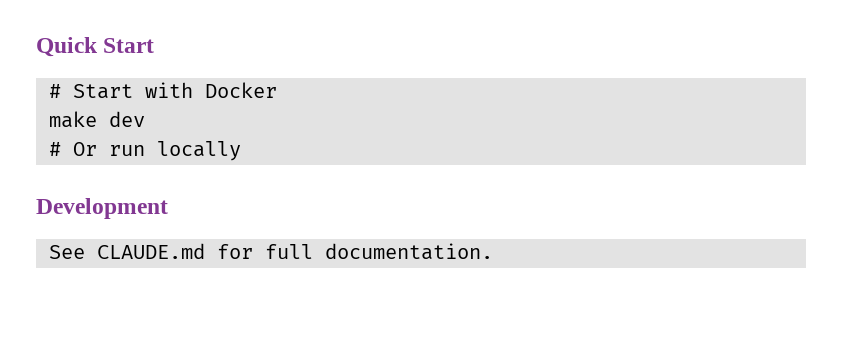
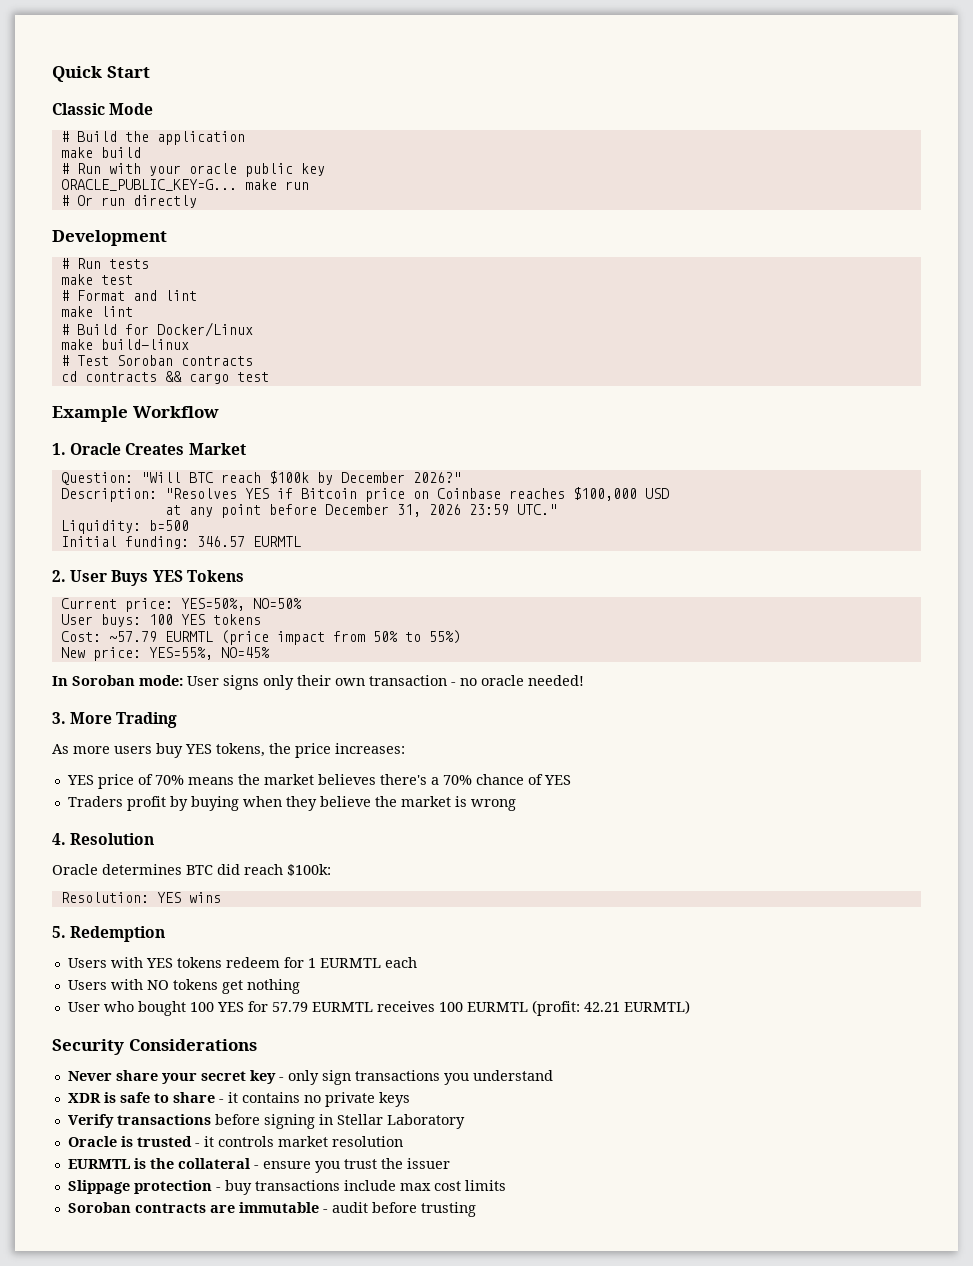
[48,82,277,99] [48,111,145,128] // # Start with Docker // make dev -> [52,103,154,115] [60,131,245,145] [60,147,141,158] [60,163,325,177] [60,179,309,191] // Classic Mode // # Build the application // make build // # Run with your oracle public key // ORACLE_PUBLIC_KEY=G... make run
[156,141,241,161] locally -> [132,195,197,208] directly
[48,243,493,260] See CLAUDE.md for full documentation. -> [60,258,149,269] [60,274,133,285] [60,290,197,301] [60,306,133,317] [60,322,253,337] [60,339,189,350] [60,355,253,366] [60,371,269,384] [52,406,219,422] [52,443,246,455] [60,471,461,485] [60,487,669,502] [164,504,557,518] [60,520,189,534] [60,536,301,549] [52,570,244,586] [60,598,302,612] [60,614,261,627] [60,630,461,645] [60,647,270,661] [52,675,584,690] [52,712,178,728] [52,743,405,758] [66,774,571,789] [67,796,516,811] [52,833,155,845] [52,864,331,876] [60,892,221,903] [52,926,166,942] [67,957,417,968] [67,979,300,994] [67,1000,690,1016] [52,1039,257,1055] [67,1070,553,1085] [67,1092,410,1107] [67,1114,465,1129] [67,1136,403,1147] [67,1158,450,1173] [67,1180,506,1195] [67,1202,476,1217] # Run tests // make test // # Format and lint // make lint // # Build for Docker/Linux // make build-linux // # Test Soroban contracts // cd contracts && cargo test // Example Workflow // 1. Oracle Creates Market // Question: "Will BTC reach $100k by December 2026?" // Description: "Resolves YES if Bitcoin price on Coinbase reaches $100,000 USD // at any point before December 31, 2026 23:59 UTC." // Liquidity: b=500 // Initial funding: 346.57 EURMTL // 2. User Buys YES Tokens // Current price: YES=50%, NO=50% // User buys: 100 YES tokens // Cost: ~57.79 EURMTL (price impact from 50% to 55%) // New price: YES=55%, NO=45% // In Soroban mode: User signs only their own transaction - no oracle needed! // 3. More Trading // As more users buy YES tokens, the price increases: // YES price of 70% means the market believes there's a 70% chance of YES // Traders profit by buying when they believe the market is wrong // 4. Resolution // Oracle determines BTC did reach $100k: // Resolution: YES wins // 5. Redemption // Users with YES tokens redeem for 1 EURMTL each // Users with NO tokens get nothing // User who bought 100 YES for 57.79 EURMTL receives 100 EURMTL (profit: 42.21 EURMTL) // Security Considerations // Never share your secret key - only sign transactions you understand // XDR is safe to share - it contains no private keys // Verify transactions before signing in Stellar Laboratory // Oracle is trusted - it controls market resolution // EURMTL is the collateral - ensure you trust the issuer // Slippage protection - buy transactions include max cost limits // Soroban contracts are immutable - audit before trusting

